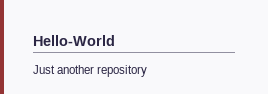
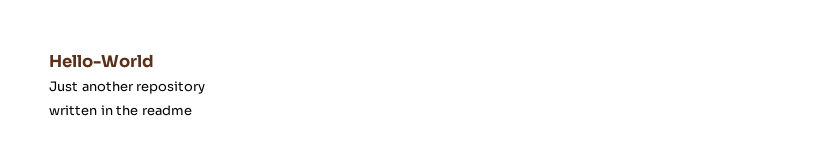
(148, 71) none -> [49,105,192,116] // written in the readme

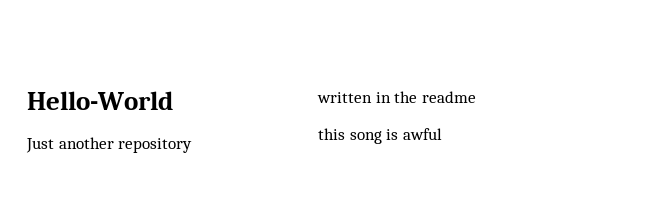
(192, 110) none -> [318,128,442,144] // this song is awful

